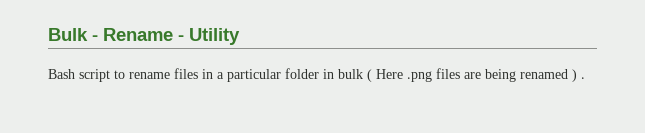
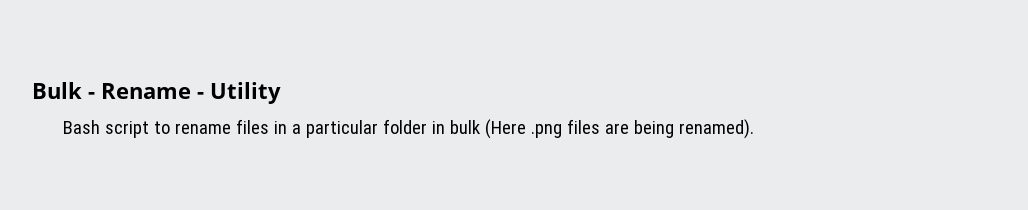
[367,69,403,82] ( Here -> [484,119,526,139] (Here
[520,69,585,82] renamed ) . -> [678,119,754,139] renamed).

